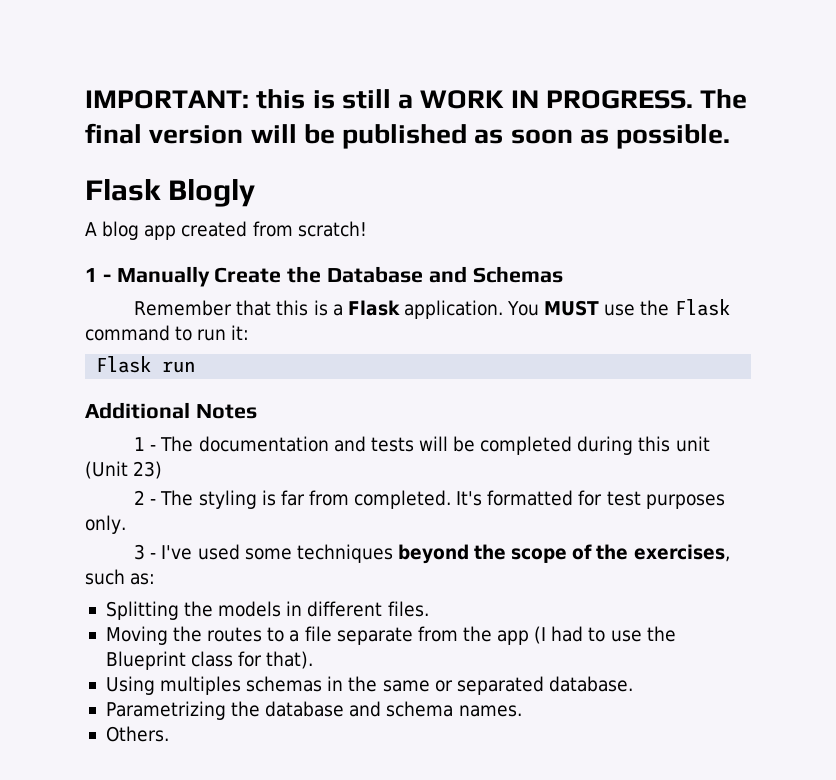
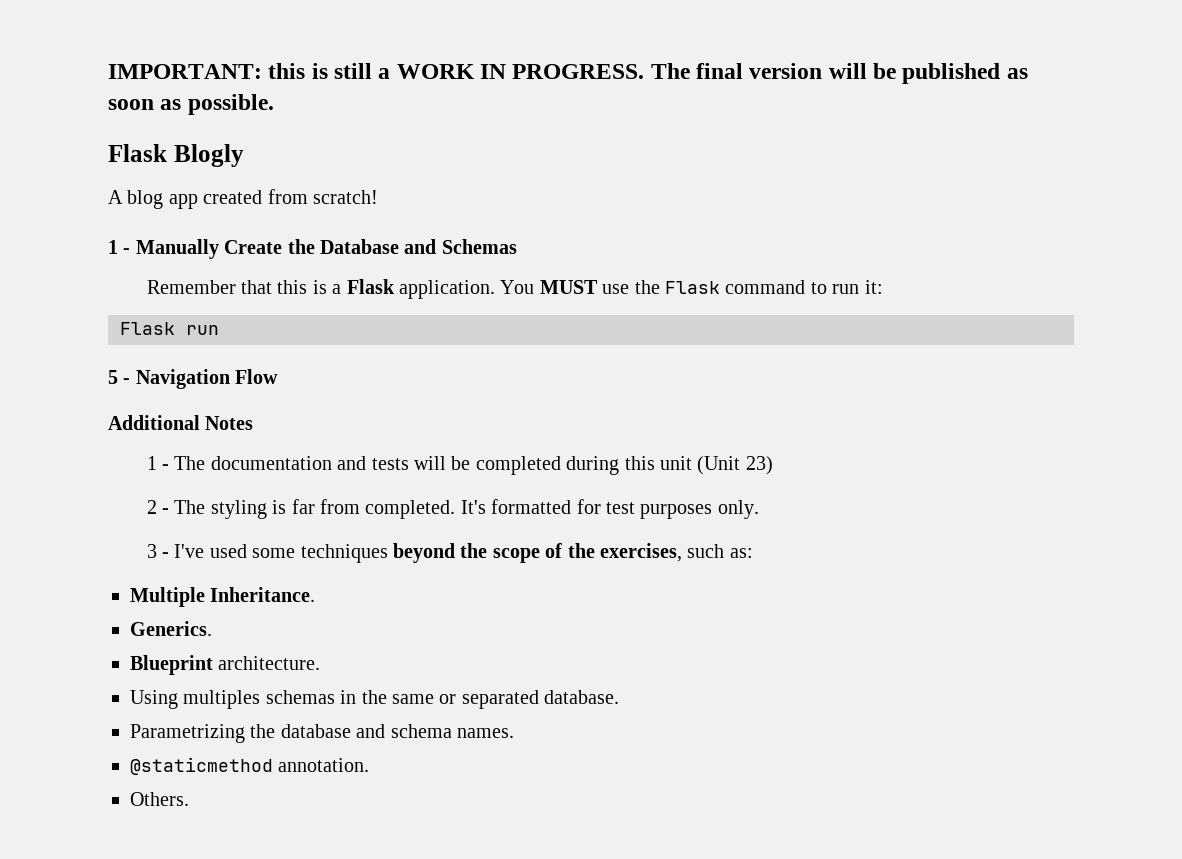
(196, 367) none -> [108,369,279,389] // 5 - Navigation Flow
[105,601,429,620] [105,626,676,645] [105,651,314,670] Splitting the models in different files. // Moving the routes to a file separate from the app (I had to use the Blueprint class for that). -> [130,587,316,607] [130,621,212,636] [130,655,321,675] Multiple Inheritance. // Generics. // Blueprint architecture.
(522, 711) none -> [130,757,370,775] // @staticmethod annotation.

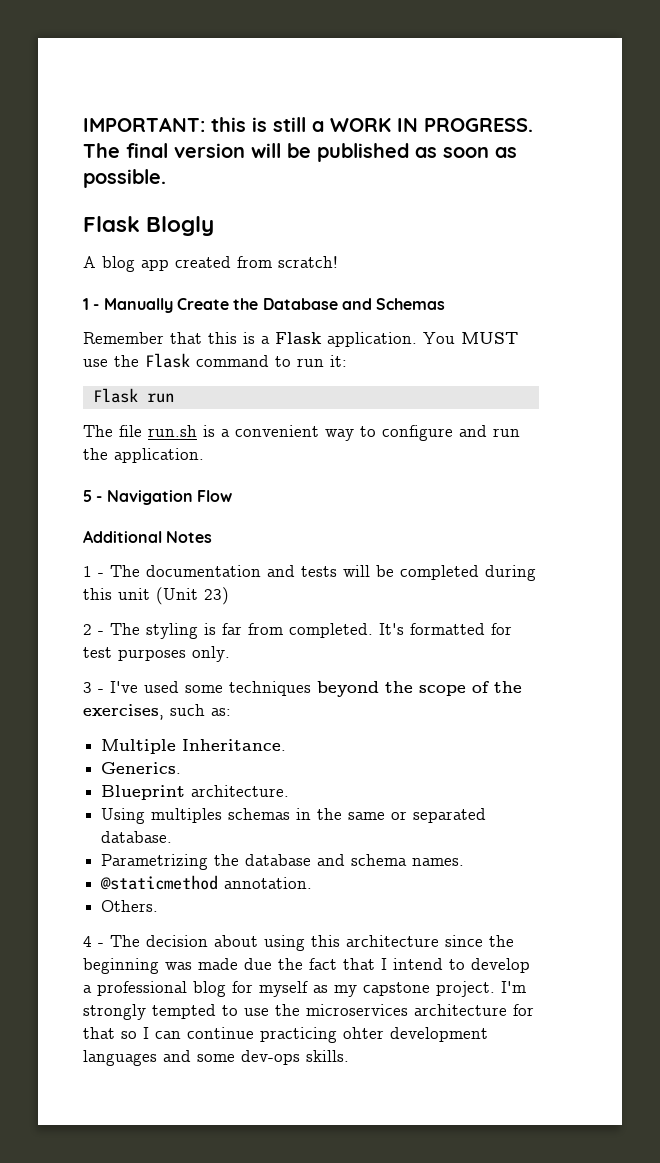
(219, 330) none -> [83,425,520,441] [83,448,204,463] // The file run.sh is a convenient way to configure and run the application.
(189, 799) none -> [83,935,514,951] [83,958,530,974] [83,981,526,997] [83,1004,534,1020] [83,1027,488,1043] [83,1050,349,1066] // 4 - The decision about using this architecture since the beginning was made due the fact that I intend to develop a professional blog for myself as my capstone project. I'm strongly tempted to use the microservices architecture for that so I can continue practicing ohter development languages and some dev-ops skills.

